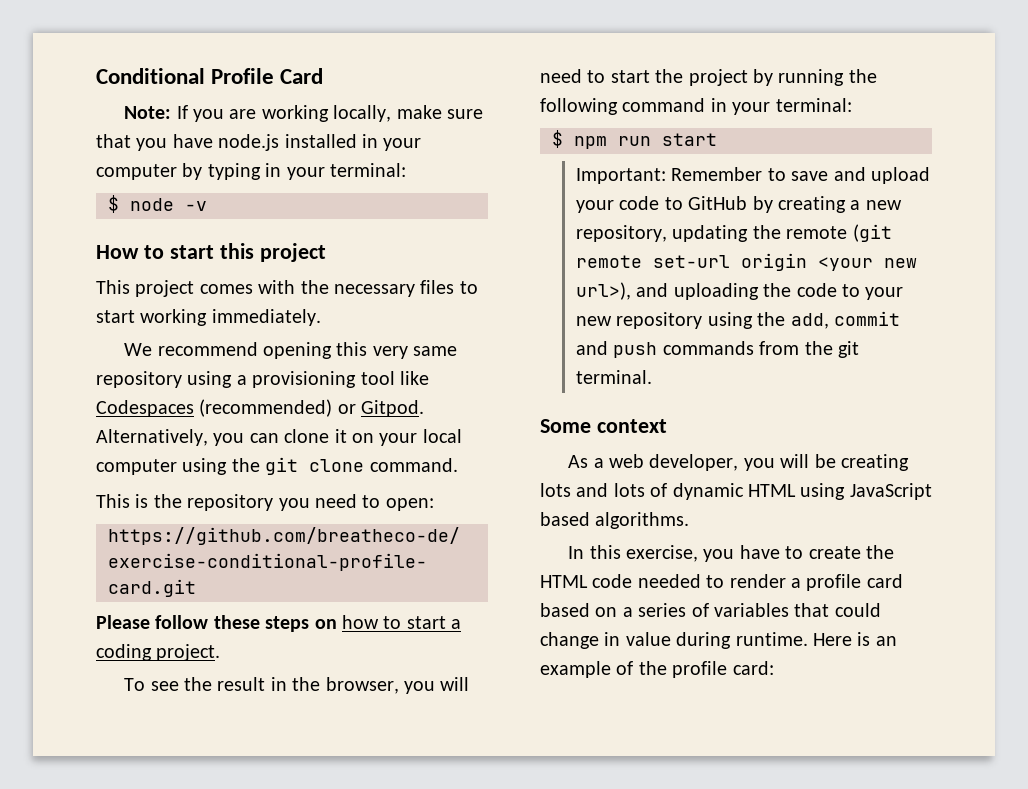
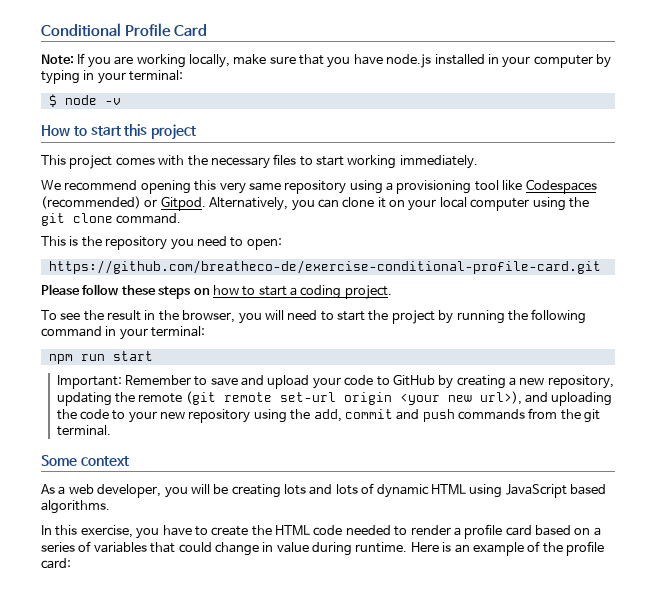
[552,130,563,148] $ -> (206, 331) none

